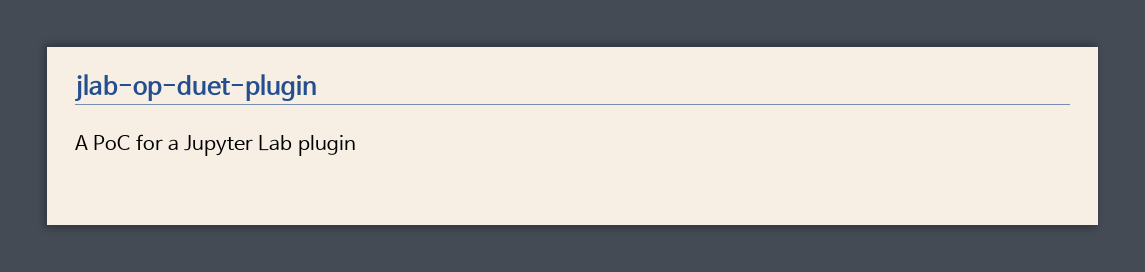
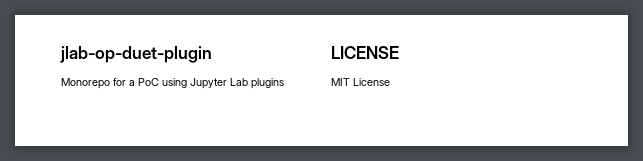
[75,134,356,156] A PoC for a Jupyter Lab plugin -> [61,78,284,89] [331,46,399,59] [331,78,390,86] Monorepo for a PoC using Jupyter Lab plugins // LICENSE // MIT License

